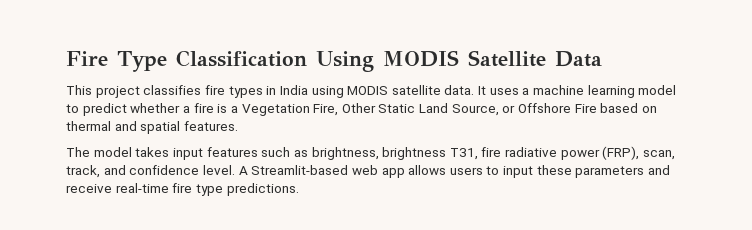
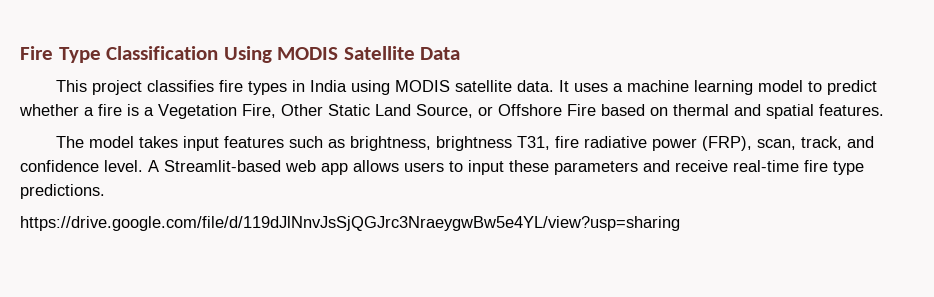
(299, 189) none -> [20,216,680,231] // https://drive.google.com/file/d/119dJlNnvJsSjQGJrc3NraeygwBw5e4YL/view?usp=sharing

